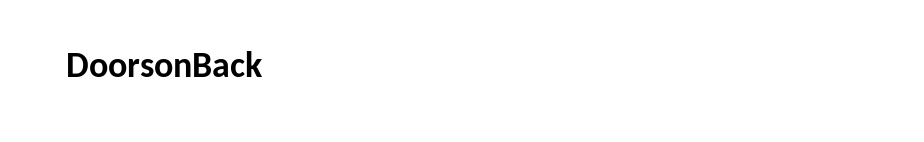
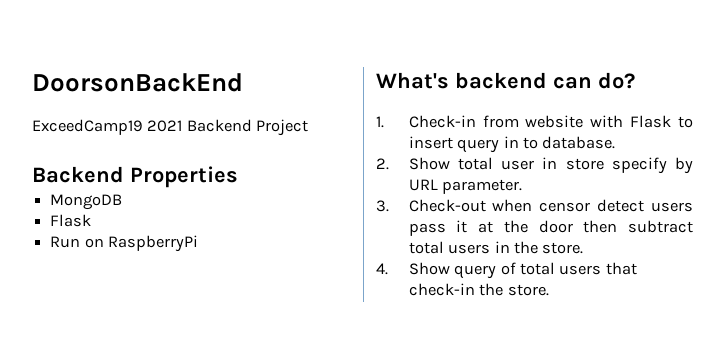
[66,51,263,77] DoorsonBack -> [32,73,243,92] [32,119,309,136] [32,166,238,188] [50,194,123,210] [50,214,92,227] [50,235,199,252] [376,72,635,89] [376,115,693,128] [408,136,616,153] [376,157,693,174] [408,179,523,194] [376,199,693,212] [408,220,693,236] [408,241,584,254] [376,262,637,279] [408,283,549,296] DoorsonBackEnd // ExceedCamp19 2021 Backend Project // Backend Properties // MongoDB // Flask // Run on RaspberryPi // What's backend can do? // 1. Check-in from website with Flask to insert query in to database. // 2. Show total user in store specify by URL parameter. // 3. Check-out when censor detect users pass it at the door then subtract total users in the store. // 4. Show query of total users that check-in the store.

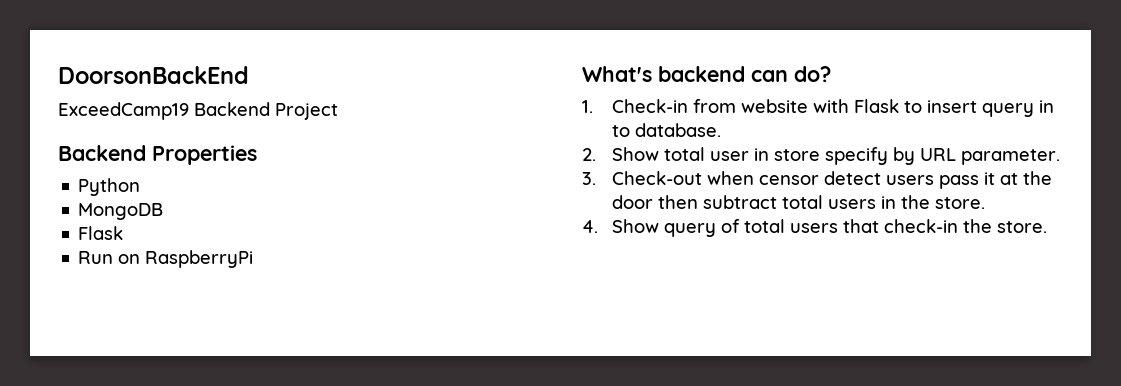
[147,120,183,132] 2021 -> (189, 111) none
(238, 177) none -> [78,178,141,196] // Python

